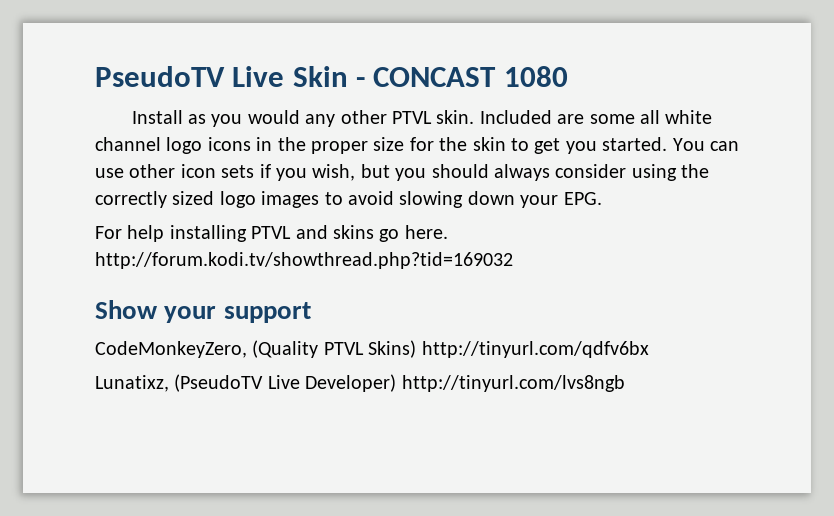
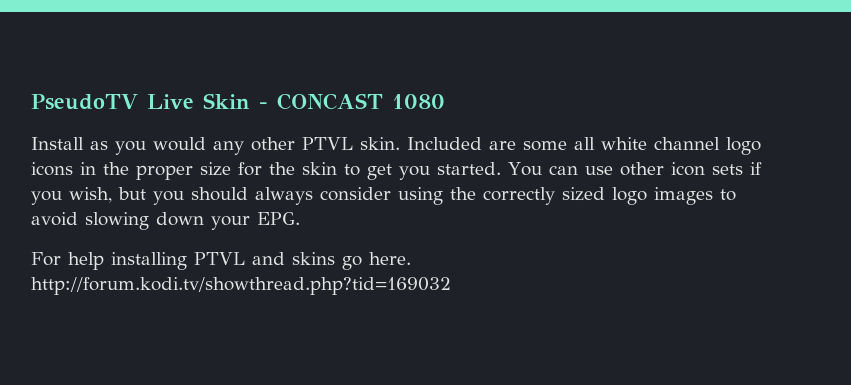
[95,300,311,323] [95,340,649,358] [95,374,625,392] // Show your support // CodeMonkeyZero, (Quality PTVL Skins) http://tinyurl.com/qdfv6bx // Lunatixz, (PseudoTV Live Developer) http://tinyurl.com/lvs8ngb -> (451, 286) none

